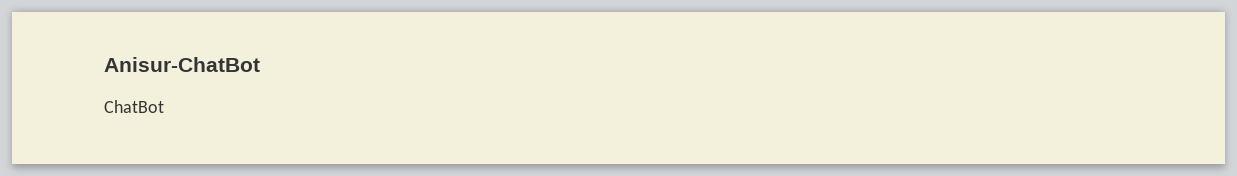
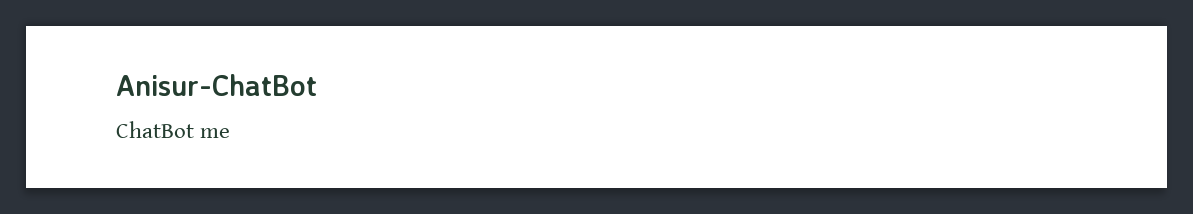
(164, 106) none -> [200,128,231,138] me

